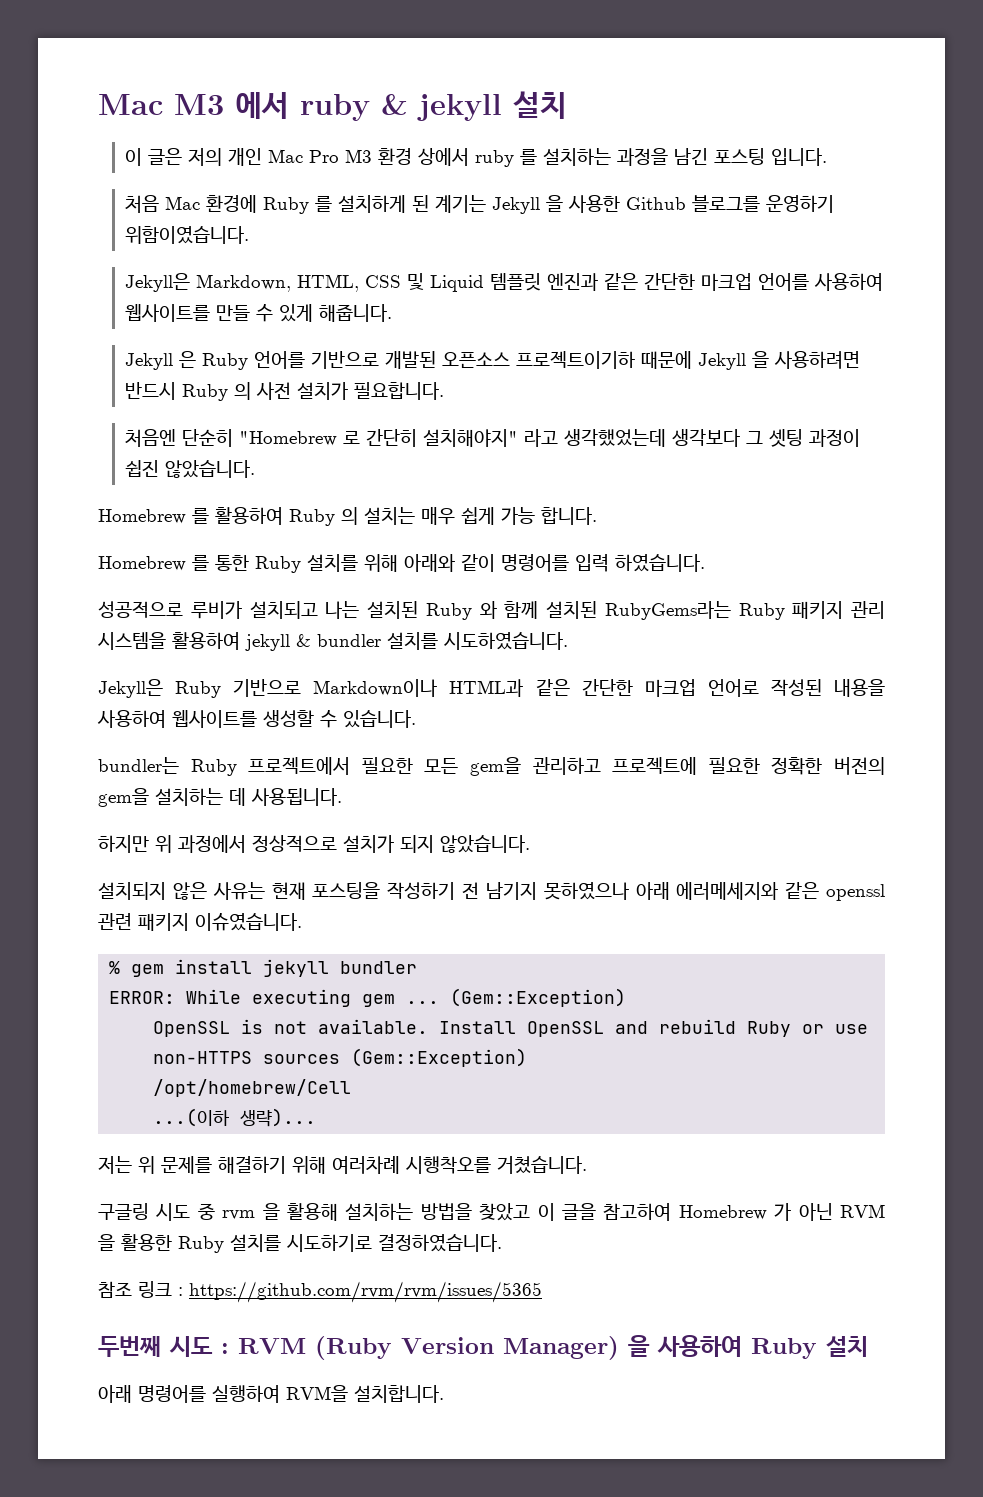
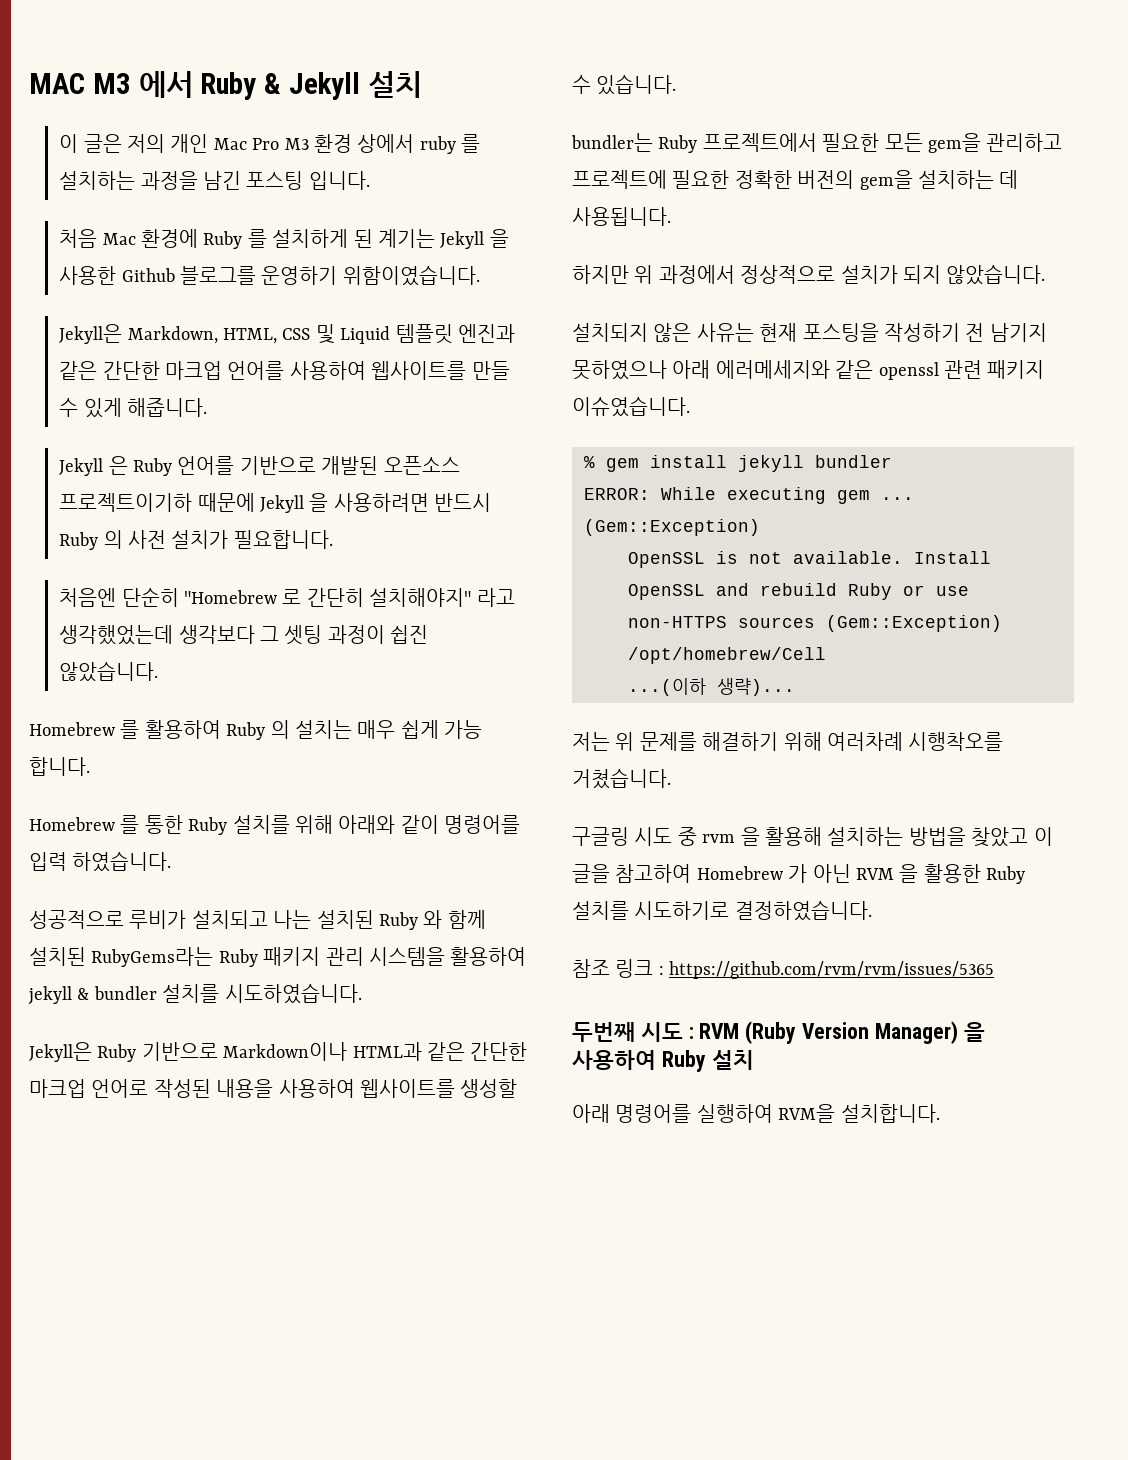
[98,94,163,115] Mac -> [29,73,85,94] MAC
[300,94,502,121] ruby & jekyll -> [200,72,361,100] Ruby & Jekyll

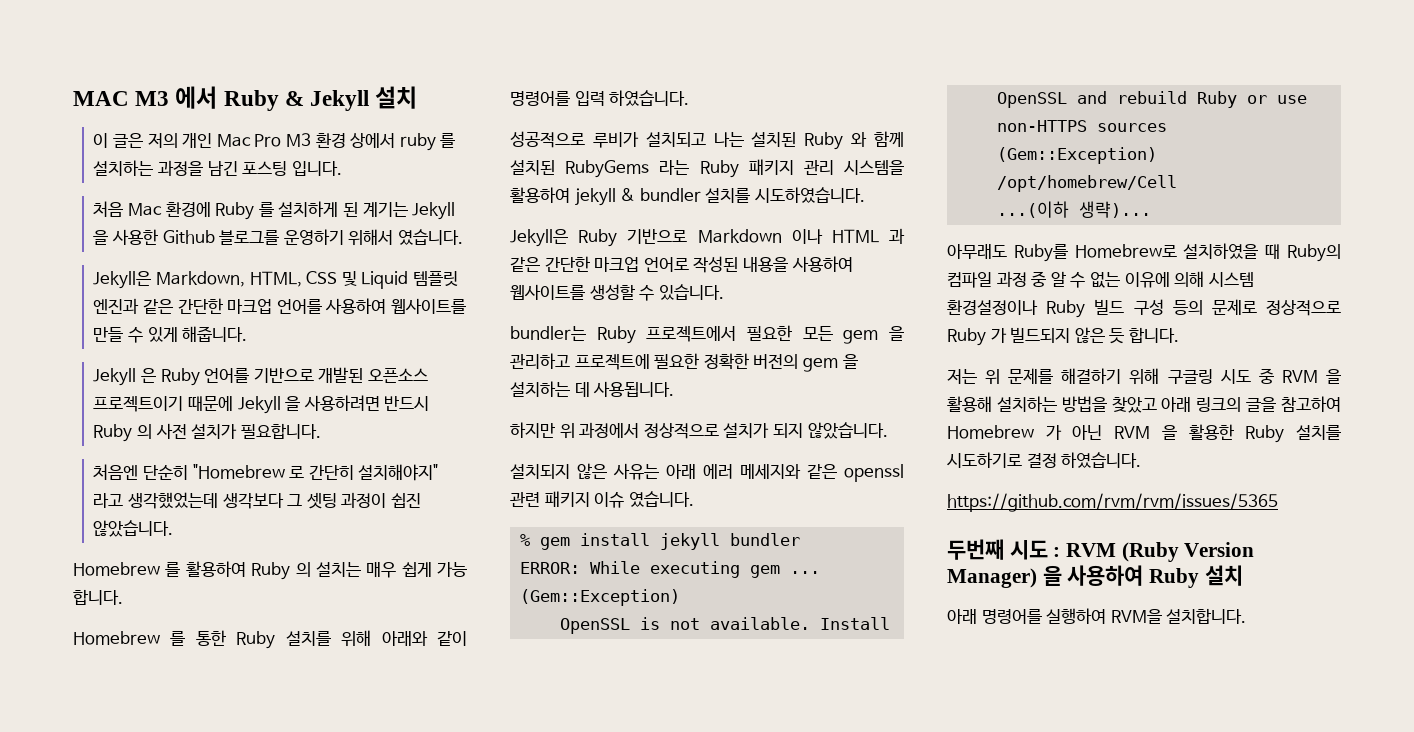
[342,265,480,286] 위함이였습니다. -> [348,229,464,246] 위해서 였습니다.
[59,493,193,512] 프로젝트이기하 -> [93,396,184,412] 프로젝트이기
[91,947,214,967] RubyGems라는 -> [565,160,690,178] RubyGems 라는
[223,1042,422,1061] Markdown이나 HTML과 -> [697,228,905,244] Markdown 이나 HTML 과
[928,133,981,153] gem을 -> [843,326,904,344] gem 을
[859,170,913,190] gem을 -> [802,354,858,372] gem 을
[759,323,1047,342] [572,360,830,380] 현재 포스팅을 작성하기 전 남기지 못하였으나 아래 에러메세지와 -> [666,464,801,479] 아래 에러 메세지와
[572,396,690,417] 이슈였습니다. -> [594,491,694,508] 이슈 였습니다.
(795, 687) none -> [947,243,1341,262] [947,271,1254,288] [947,299,1341,318] [947,327,1179,346] // 아무래도 Ruby를 Homebrew로 설치하였을 때 Ruby의 컴파일 과정 중 알 수 없는 이유에 의해 시스템 환경설정이나 Ruby 빌드 구성 등의 문제로 정상적으로 Ruby 가 빌드되지 않은 듯 합니다.
[827,732,1004,751] [572,768,671,789] 여러차례 시행착오를 거쳤습니다. // -> (1160, 376) none
[702,834,736,843] rvm -> [1281,370,1318,383] RVM
[1033,827,1053,846] 이 -> [1161,397,1242,412] 아래 링크의
[734,900,872,921] [572,959,664,978] 결정하였습니다. // 참조 링크 : -> [1026,452,1142,468] 결정 하였습니다. //

